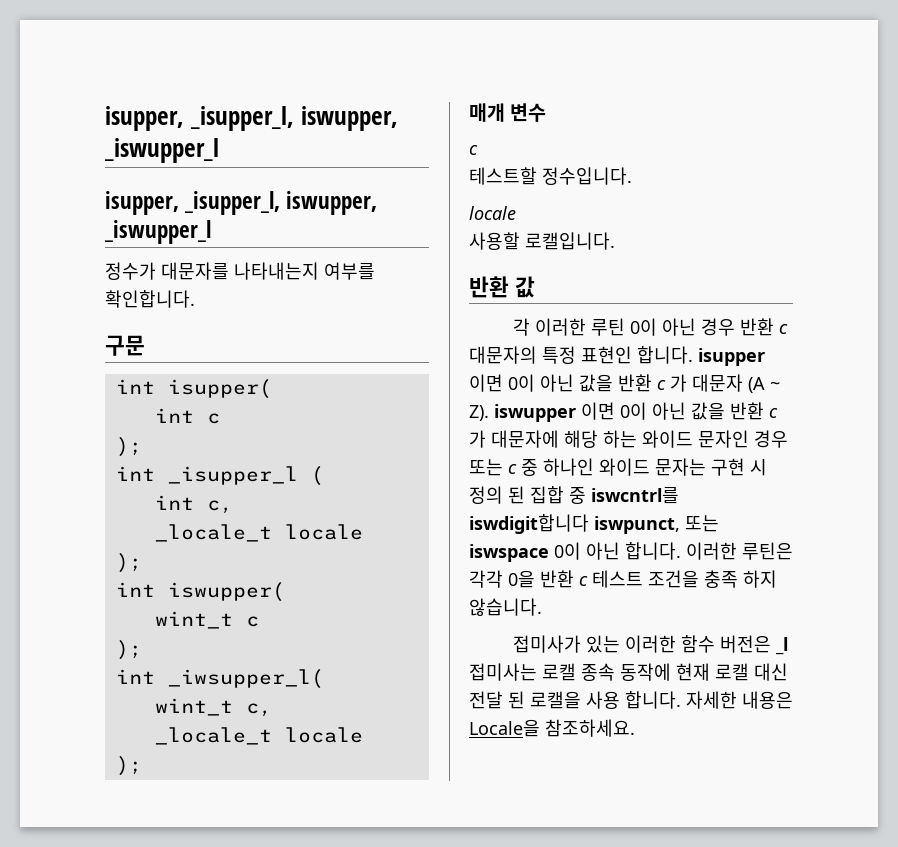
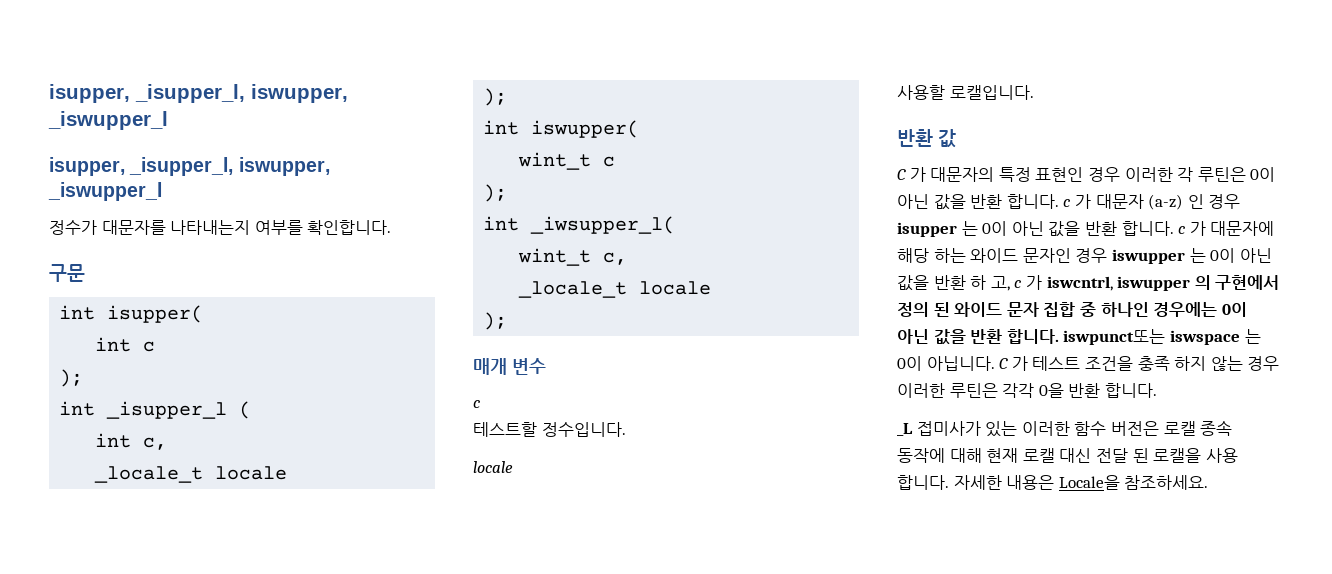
[513,318,789,336] [469,346,765,366] [469,374,652,392] 각 이러한 루틴 0이 아닌 경우 반환 c 대문자의 특정 표현인 합니다. isupper 이면 0이 아닌 값을 반환 -> [897,167,1276,182] [897,194,1059,210] C 가 대문자의 특정 표현인 경우 이러한 각 루틴은 0이 아닌 값을 반환 합니다.
[748,377,780,393] [469,402,764,422] (A ~ Z). iswupper 이면 0이 아닌 값을 반환 -> [1148,194,1241,210] [897,221,1174,237] (a-z) 인 경우 isupper 는 0이 아닌 값을 반환 합니다.
[469,458,767,476] [469,486,679,504] [469,514,719,534] [469,542,681,562] 또는 c 중 하나인 와이드 문자는 구현 시 정의 된 집합 중 iswcntrl를 iswdigit합니다 iswpunct, 또는 iswspace 0이 아닌 합니다. -> [1111,248,1272,264] [897,275,1280,291] [897,302,1247,317] [897,329,1261,345] [897,356,1280,371] iswupper 는 0이 아닌 값을 반환 하 고, c 가 iswcntrl, iswupper 의 구현에서 정의 된 와이드 문자 집합 중 하나인 경우에는 0이 아닌 값을 반환 합니다. iswpunct또는 iswspace 는 0이 아닙니다. C 가 테스트 조건을 충족 하지 않는 경우
[579,570,777,588] [469,598,542,616] c 테스트 조건을 충족 하지 않습니다. // -> [1104,383,1157,398] [897,423,913,436] 합니다. // _L
[775,637,789,655] [469,663,537,681] _l 접미사는 -> (1159, 428) none
(671, 672) none -> [949,448,982,463] 대해

